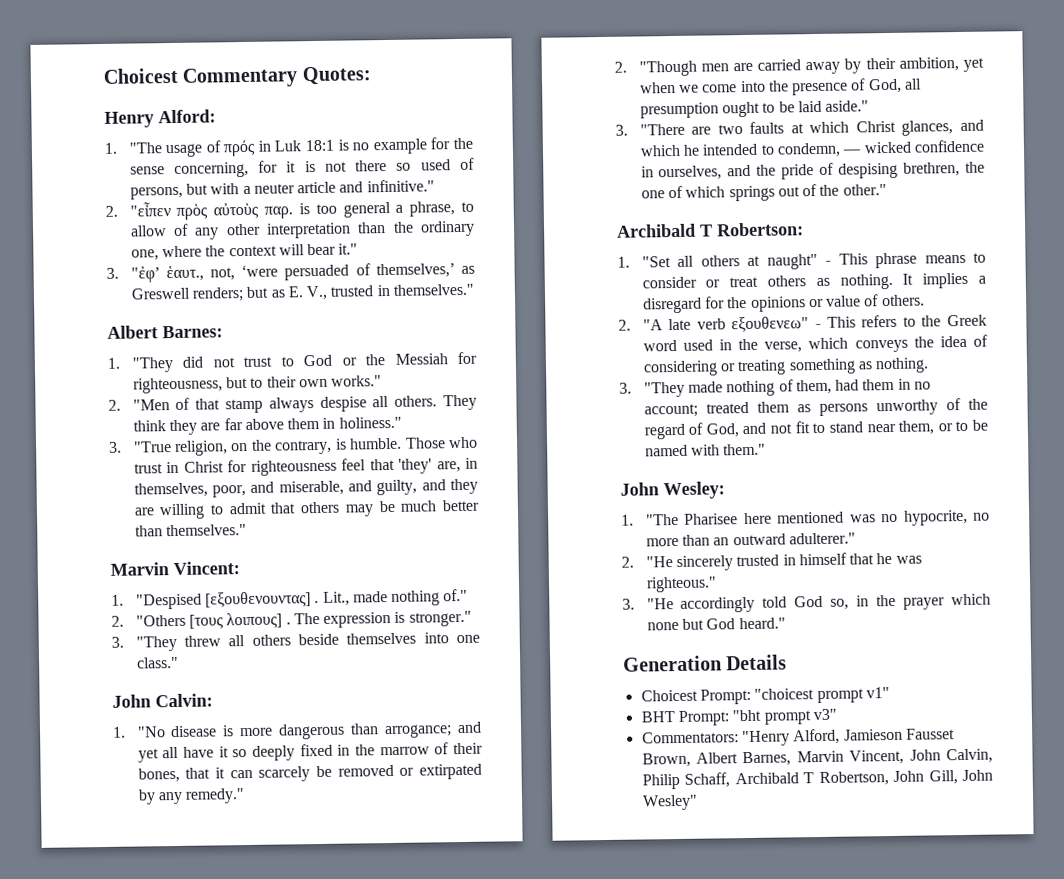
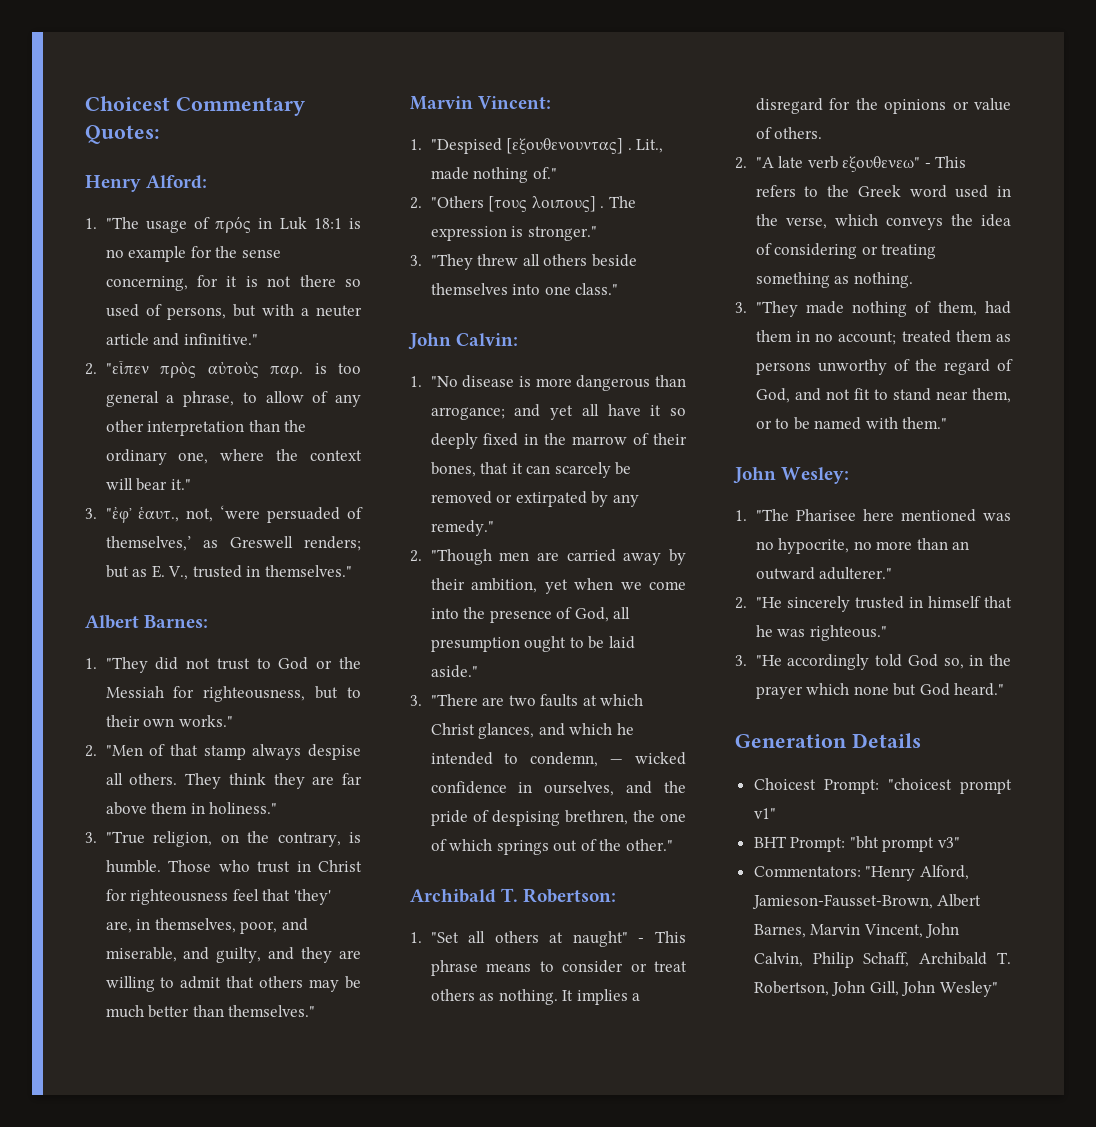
[700,224,713,237] T -> [501,888,519,902] T.
[843,728,955,741] [641,752,691,768] Jamieson Fausset Brown, -> [751,894,933,909] Jamieson-Fausset-Brown,
[803,772,815,784] T -> [997,952,1011,964] T.

